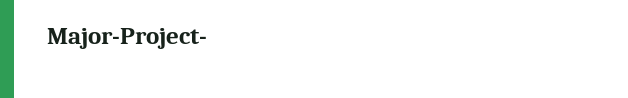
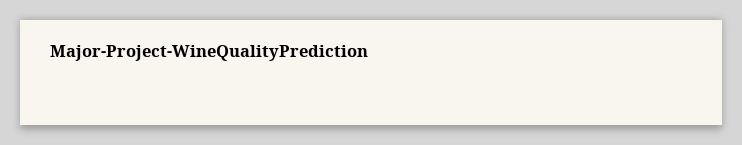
[47,28,207,49] Major-Project- -> [50,45,368,61] Major-Project-WineQualityPrediction

